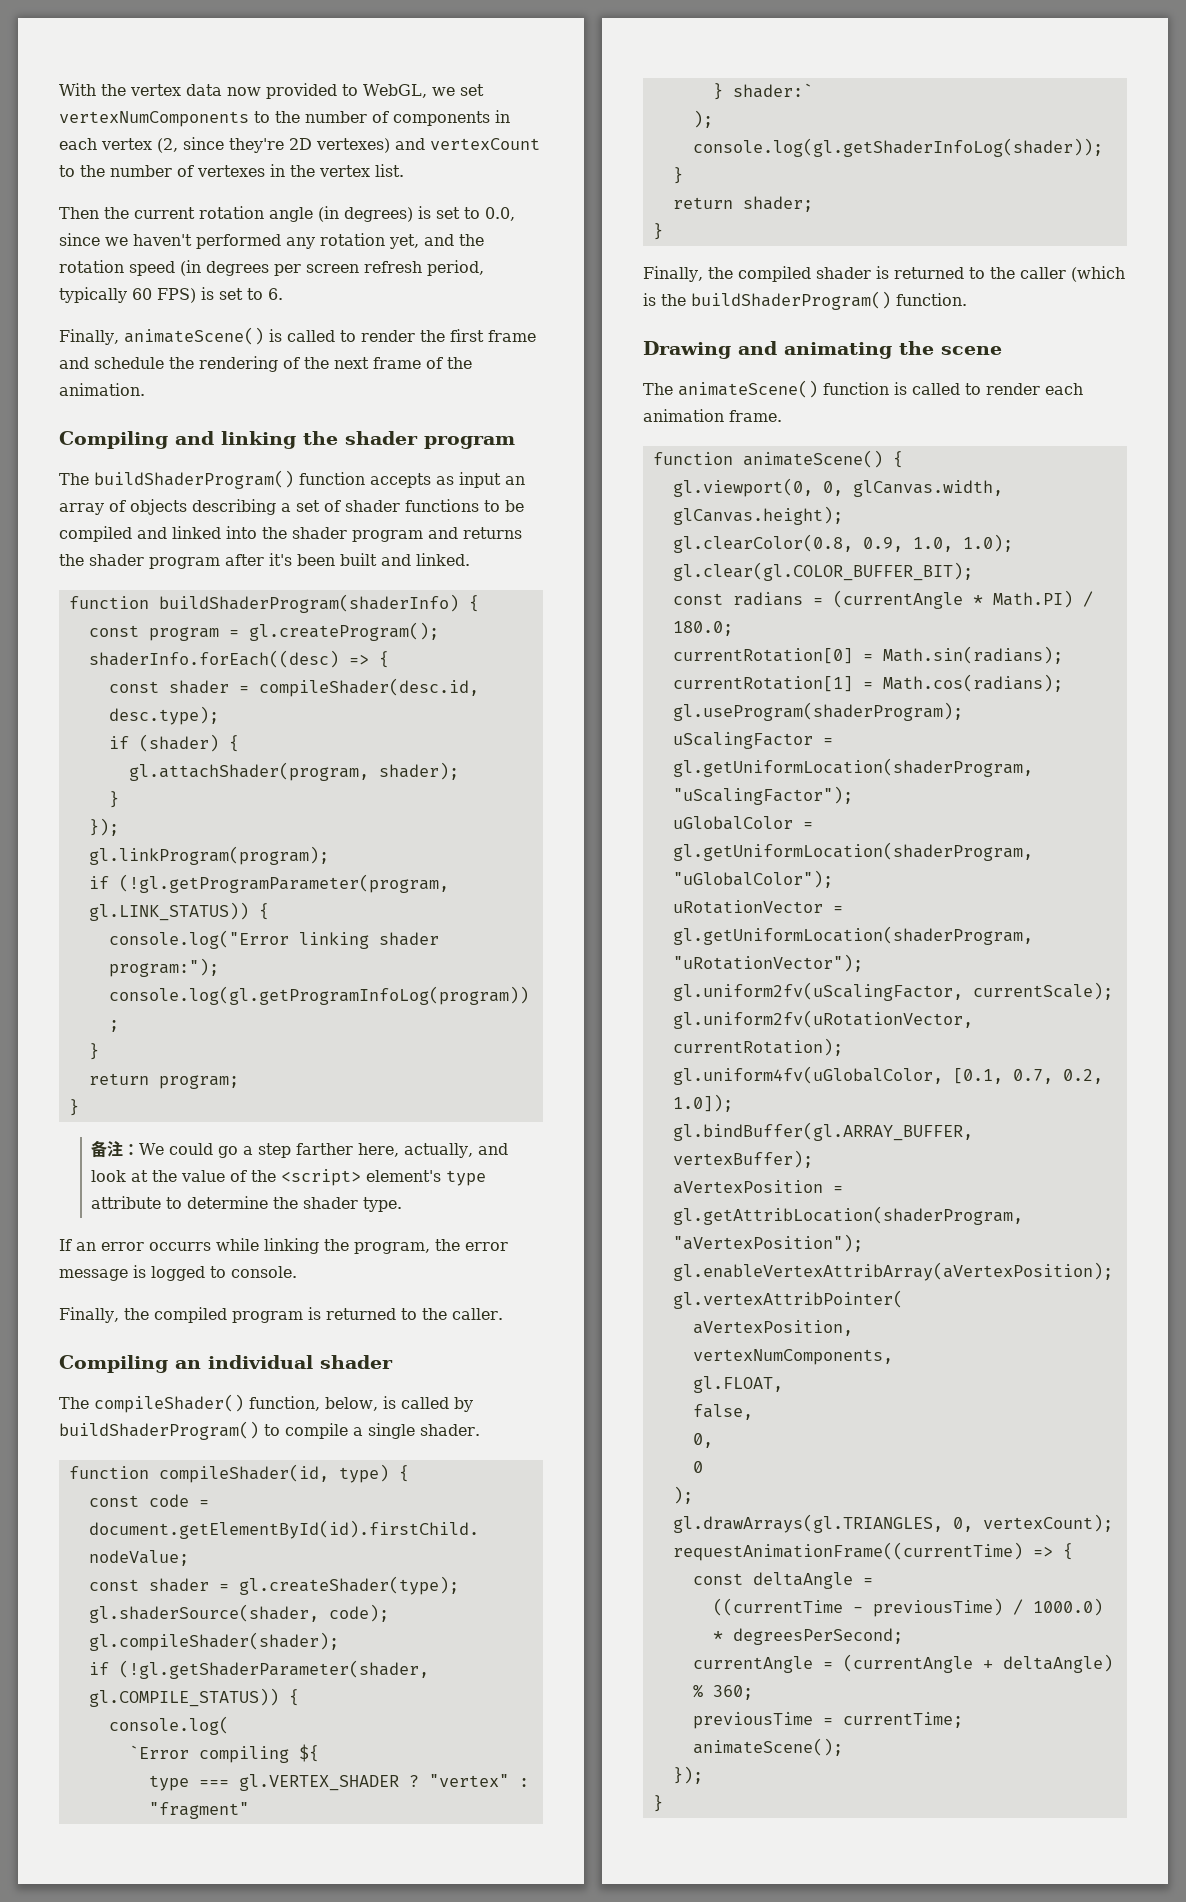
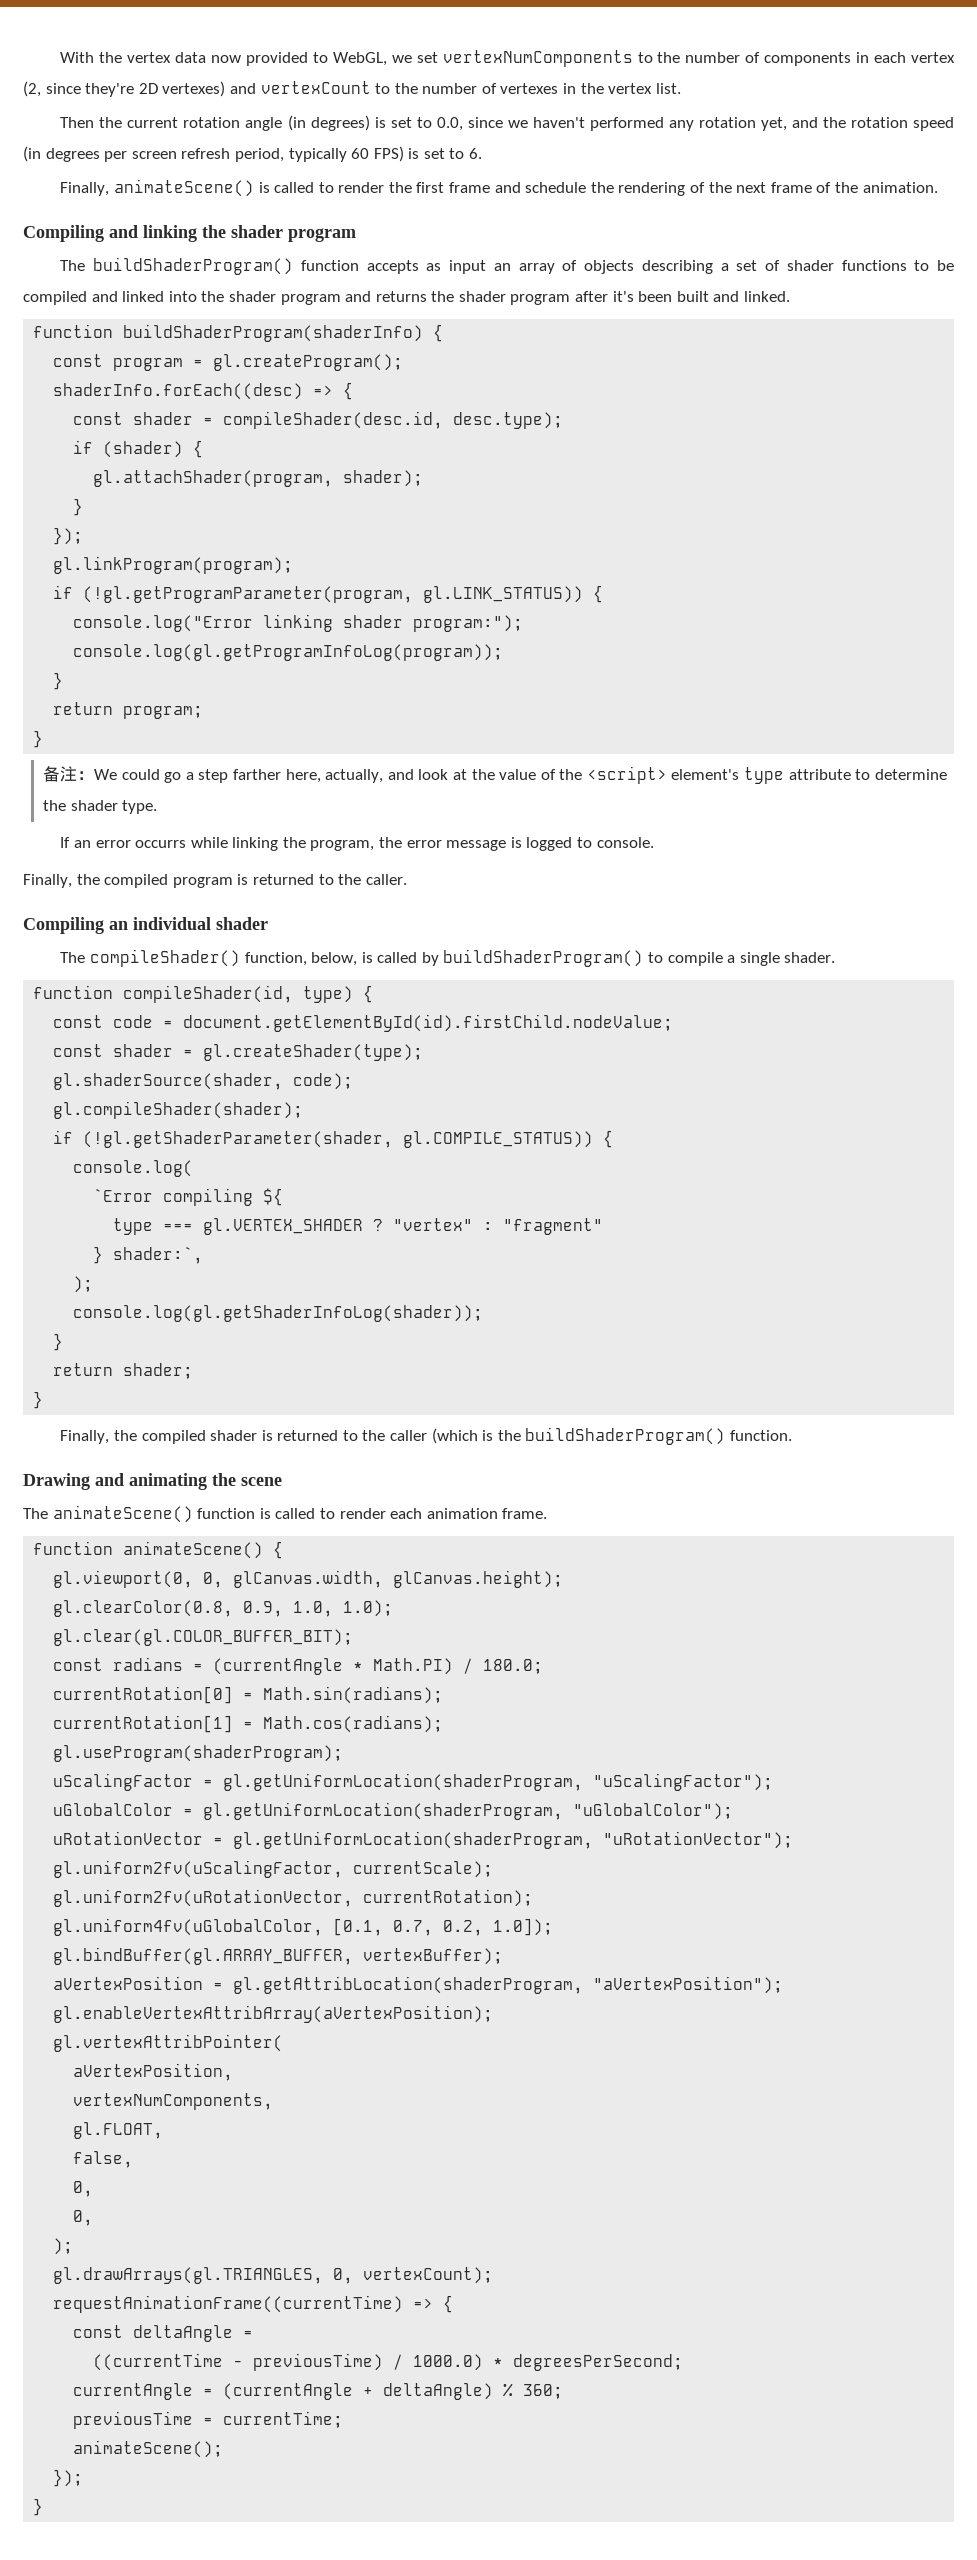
[732,83,813,98] shader:` -> [113,1247,204,1264] shader:`,
[692,1461,703,1473] 0 -> [73,2210,94,2226] 0,

